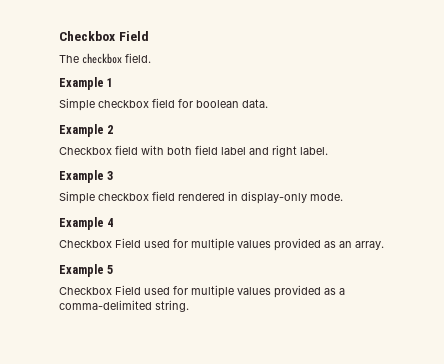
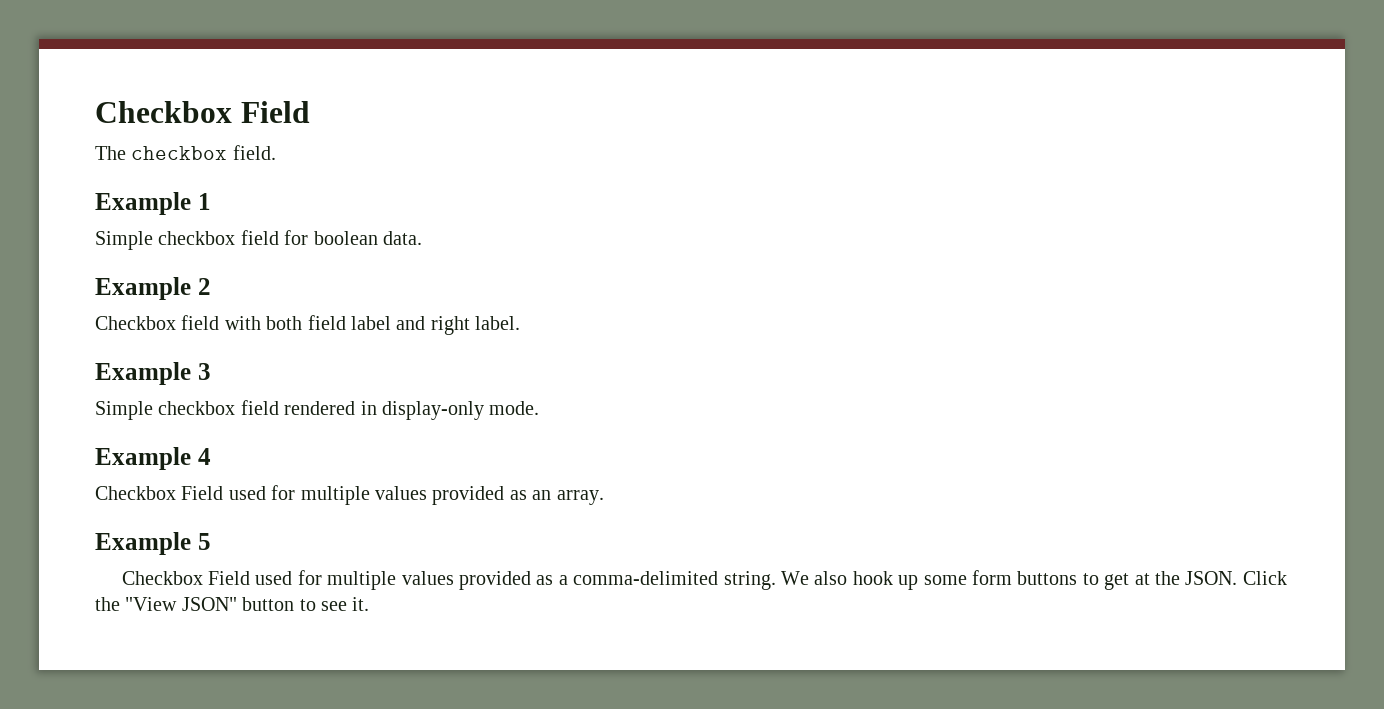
(189, 306) none -> [781,570,1287,590] [95,597,370,611] We also hook up some form buttons to get at the JSON. Click the "View JSON" button to see it.

